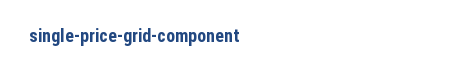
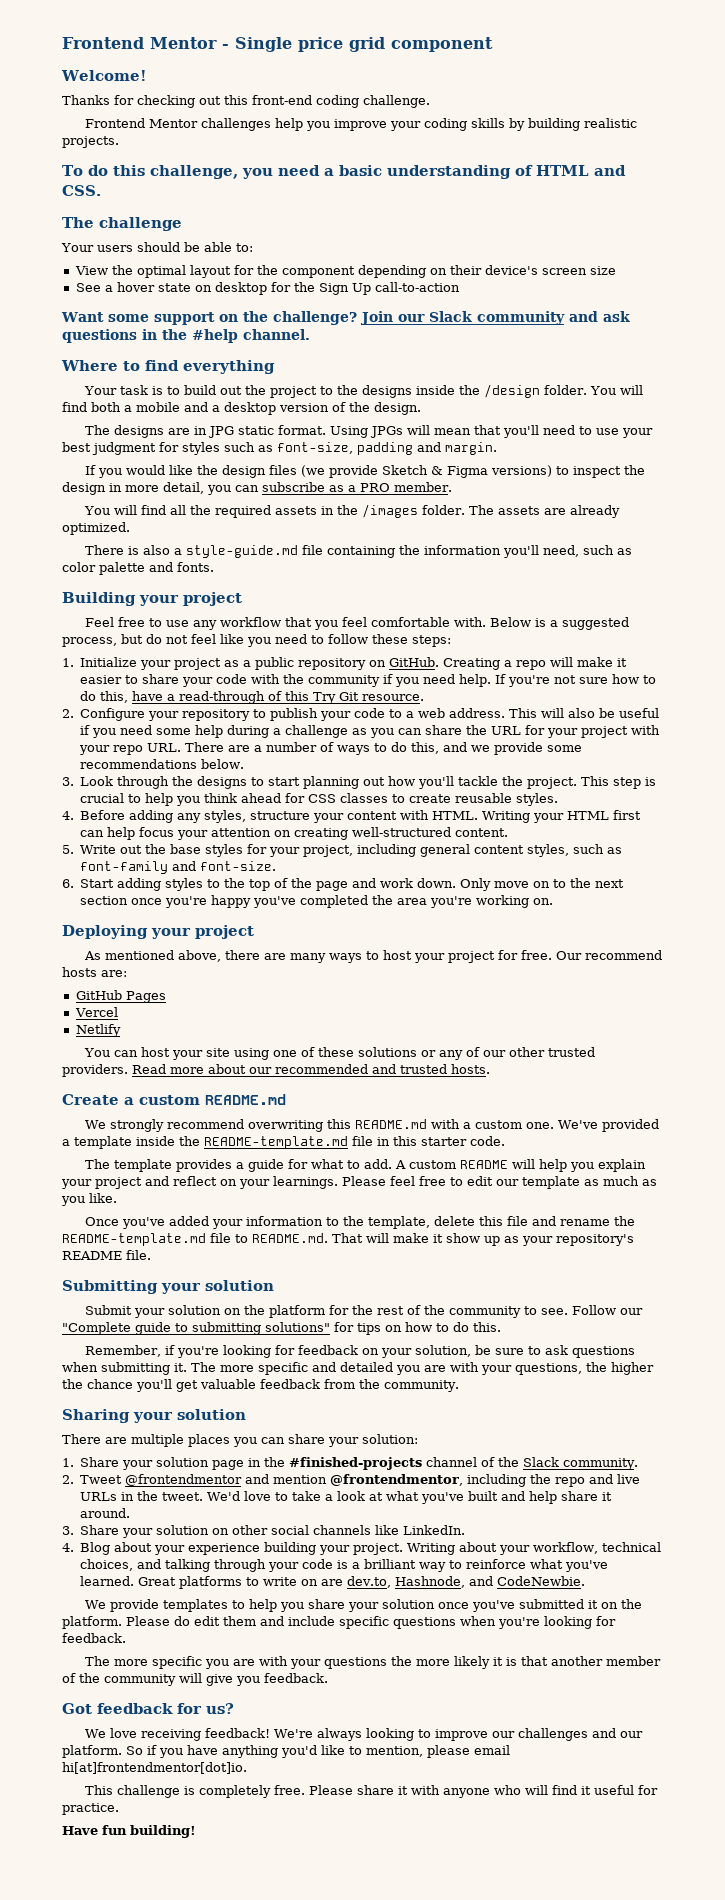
[29,28,240,46] single-price-grid-component -> [62,37,493,52] [61,70,147,81] [62,95,430,108] [85,118,638,131] [62,136,119,148] [62,165,626,179] [62,185,101,196] [62,217,182,231] [61,242,253,252] [74,265,616,278] [75,282,460,295] [61,311,630,325] [62,329,310,343] [61,360,275,374] [84,384,644,398] [62,402,421,415] [85,425,654,438] [62,442,497,455] [85,465,646,478] [62,482,452,495] [84,504,621,518] [62,522,130,535] [85,545,633,558] [62,562,214,575] [62,592,242,606] [85,617,630,630] [62,634,451,647] [62,657,628,670] [80,674,657,687] [80,691,425,704] [62,708,660,721] [80,725,661,738] [79,742,583,755] [80,759,245,769] [62,776,657,789] [80,793,559,806] [62,810,642,823] [80,827,509,840] [62,844,623,857] [80,861,277,874] [62,878,625,891] [80,895,554,908] [62,925,254,939] [84,950,663,963] [62,967,127,977] [75,990,166,1003] [74,1007,118,1017] [75,1024,121,1037] [84,1047,596,1060] [62,1064,490,1077] [62,1094,286,1105] [85,1119,660,1132] [62,1136,505,1149] [85,1159,647,1172] [61,1176,657,1189] [61,1193,117,1206] [85,1216,636,1229] [62,1233,634,1246] [62,1250,151,1260] [62,1280,274,1294] [85,1305,644,1318] [62,1322,501,1335] [85,1345,636,1358] [62,1362,654,1375] [62,1379,459,1392] [62,1409,246,1423] [62,1434,418,1447] [62,1457,639,1470] [62,1474,641,1487] [80,1491,613,1504] [80,1508,131,1518] [62,1525,466,1538] [62,1542,662,1555] [80,1559,609,1572] [80,1576,586,1589] [85,1599,643,1612] [62,1616,616,1629] [62,1633,126,1643] [85,1656,662,1669] [62,1673,328,1686] [62,1703,234,1714] [85,1728,644,1741] [62,1745,510,1758] [62,1762,247,1774] [85,1785,659,1798] [62,1803,119,1815] [62,1825,196,1838] Frontend Mentor - Single price grid component // Welcome! // Thanks for checking out this front-end coding challenge. // Frontend Mentor challenges help you improve your coding skills by building realistic projects. // To do this challenge, you need a basic understanding of HTML and CSS. // The challenge // Your users should be able to: // View the optimal layout for the component depending on their device's screen size // See a hover state on desktop for the Sign Up call-to-action // Want some support on the challenge? Join our Slack community and ask questions in the #help channel. // Where to find everything // Your task is to build out the project to the designs inside the /design folder. You will find both a mobile and a desktop version of the design. // The designs are in JPG static format. Using JPGs will mean that you'll need to use your best judgment for styles such as font-size, padding and margin. // If you would like the design files (we provide Sketch & Figma versions) to inspect the design in more detail, you can subscribe as a PRO member. // You will find all the required assets in the /images folder. The assets are already optimized. // There is also a style-guide.md file containing the information you'll need, such as color palette and fonts. // Building your project // Feel free to use any workflow that you feel comfortable with. Below is a suggested process, but do not feel like you need to follow these steps: // 1. Initialize your project as a public repository on GitHub. Creating a repo will make it easier to share your code with the community if you need help. If you're not sure how to do this, have a read-through of this Try Git resource. // 2. Configure your repository to publish your code to a web address. This will also be useful if you need some help during a challenge as you can share the URL for your project with your repo URL. There are a number of ways to do this, and we provide some recommendations below. // 3. Look through the designs to start planning out how you'll tackle the project. This step is crucial to help you think ahead for CSS classes to create reusable styles. // 4. Before adding any styles, structure your content with HTML. Writing your HTML first can help focus your attention on creating well-structured content. // 5. Write out the base styles for your project, including general content styles, such as font-family and font-size. // 6. Start adding styles to the top of the page and work down. Only move on to the next section once you're happy you've completed the area you're working on. // Deploying your project // As mentioned above, there are many ways to host your project for free. Our recommend hosts are: // GitHub Pages // Vercel // Netlify // You can host your site using one of these solutions or any of our other trusted providers. Read more about our recommended and trusted hosts. // Create a custom README.md // We strongly recommend overwriting this README.md with a custom one. We've provided a template inside the README-template.md file in this starter code. // The template provides a guide for what to add. A custom README will help you explain your project and reflect on your learnings. Please feel free to edit our template as much as you like. // Once you've added your information to the template, delete this file and rename the README-template.md file to README.md. That will make it show up as your repository's README file. // Submitting your solution // Submit your solution on the platform for the rest of the community to see. Follow our "Complete guide to submitting solutions" for tips on how to do this. // Remember, if you're looking for feedback on your solution, be sure to ask questions when submitting it. The more specific and detailed you are with your questions, the higher the chance you'll get valuable feedback from the community. // Sharing your solution // There are multiple places you can share your solution: // 1. Share your solution page in the #finished-projects channel of the Slack community. // 2. Tweet @frontendmentor and mention @frontendmentor, including the repo and live URLs in the tweet. We'd love to take a look at what you've built and help share it around. // 3. Share your solution on other social channels like LinkedIn. // 4. Blog about your experience building your project. Writing about your workflow, technical choices, and talking through your code is a brilliant way to reinforce what you've learned. Great platforms to write on are dev.to, Hashnode, and CodeNewbie. // We provide templates to help you share your solution once you've submitted it on the platform. Please do edit them and include specific questions when you're looking for feedback. // The more specific you are with your questions the more likely it is that another member of the community will give you feedback. // Got feedback for us? // We love receiving feedback! We're always looking to improve our challenges and our platform. So if you have anything you'd like to mention, please email hi[at]frontendmentor[dot]io. // This challenge is completely free. Please share it with anyone who will find it useful for practice. // Have fun building!

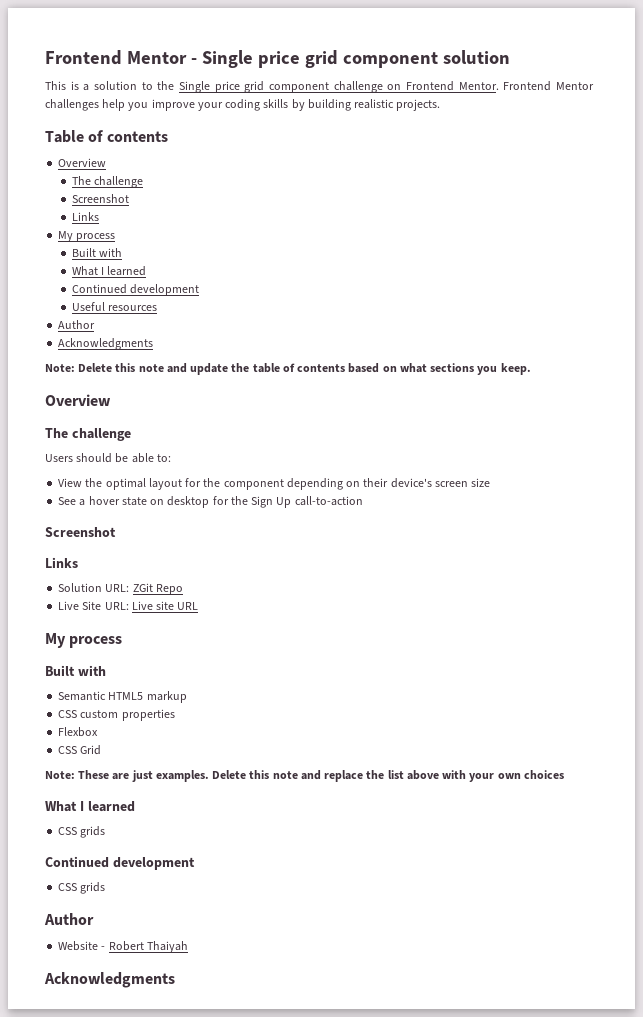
[61,70,147,81] [62,95,430,108] // Welcome! // Thanks for checking out this front-end coding challenge. // -> [442,50,510,64] [45,81,499,93] solution // This is a solution to the Single price grid component challenge on Frontend Mentor.
[62,165,626,179] [62,185,101,196] [62,217,182,231] [61,243,133,252] To do this challenge, you need a basic understanding of HTML and CSS. // The challenge // Your users -> [45,130,168,143] [58,158,107,167] [72,176,144,188] [72,194,130,203] [72,212,100,221] [58,231,116,242] [72,248,123,257] [72,266,147,276] [72,284,200,296] [72,302,158,311] [58,320,96,329] [58,338,154,350] [45,363,531,375] [45,394,111,406] [45,428,131,441] [45,454,73,462] Table of contents // Overview // The challenge // Screenshot // Links // My process // Built with // What I learned // Continued development // Useful resources // Author // Acknowledgments // Note: Delete this note and update the table of contents based on what sections you keep. // Overview // The challenge // Users
[61,311,630,325] [62,329,310,343] [61,360,275,374] [84,384,644,398] [62,402,421,415] [85,425,654,438] [62,442,497,455] [85,465,646,478] [62,482,452,495] [84,504,621,518] [62,522,130,535] [85,545,633,558] [62,562,214,575] [62,592,242,606] [85,617,630,630] [62,634,451,647] [62,657,628,670] [80,674,657,687] [80,691,425,704] [62,708,660,721] [80,725,661,738] [79,742,583,755] [80,759,245,769] [62,776,657,789] [80,793,559,806] [62,810,642,823] [80,827,509,840] [62,844,623,857] [80,861,277,874] [62,878,625,891] [80,895,554,908] [62,925,254,939] [84,950,663,963] [62,967,127,977] [75,990,166,1003] [74,1007,118,1017] [75,1024,121,1037] [84,1047,596,1060] [62,1064,490,1077] [62,1094,286,1105] [85,1119,660,1132] [62,1136,505,1149] [85,1159,647,1172] [61,1176,657,1189] [61,1193,117,1206] [85,1216,636,1229] [62,1233,634,1246] [62,1250,151,1260] [62,1280,274,1294] [85,1305,644,1318] [62,1322,501,1335] [85,1345,636,1358] [62,1362,654,1375] [62,1379,459,1392] [62,1409,246,1423] [62,1434,418,1447] [62,1457,639,1470] [62,1474,641,1487] [80,1491,613,1504] [80,1508,131,1518] [62,1525,466,1538] [62,1542,662,1555] [80,1559,609,1572] [80,1576,586,1589] [85,1599,643,1612] [62,1616,616,1629] [62,1633,126,1643] [85,1656,662,1669] [62,1673,328,1686] [62,1703,234,1714] [85,1728,644,1741] [62,1745,510,1758] [62,1762,247,1774] [85,1785,659,1798] [62,1803,119,1815] [62,1825,196,1838] Want some support on the challenge? Join our Slack community and ask questions in the #help channel. // Where to find everything // Your task is to build out the project to the designs inside the /design folder. You will find both a mobile and a desktop version of the design. // The designs are in JPG static format. Using JPGs will mean that you'll need to use your best judgment for styles such as font-size, padding and margin. // If you would like the design files (we provide Sketch & Figma versions) to inspect the design in more detail, you can subscribe as a PRO member. // You will find all the required assets in the /images folder. The assets are already optimized. // There is also a style-guide.md file containing the information you'll need, such as color palette and fonts. // Building your project // Feel free to use any workflow that you feel comfortable with. Below is a suggested process, but do not feel like you need to follow these steps: // 1. Initialize your project as a public repository on GitHub. Creating a repo will make it easier to share your code with the community if you need help. If you're not sure how to do this, have a read-through of this Try Git resource. // 2. Configure your repository to publish your code to a web address. This will also be useful if you need some help during a challenge as you can share the URL for your project with your repo URL. There are a number of ways to do this, and we provide some recommendations below. // 3. Look through the designs to start planning out how you'll tackle the project. This step is crucial to help you think ahead for CSS classes to create reusable styles. // 4. Before adding any styles, structure your content with HTML. Writing your HTML first can help focus your attention on creating well-structured content. // 5. Write out the base styles for your project, including general content styles, such as font-family and font-size. // 6. Start adding styles to the top of the page and work down. Only move on to the next section once you're happy you've completed the area you're working on. // Deploying your project // As mentioned above, there are many ways to host your project for free. Our recommend hosts are: // GitHub Pages // Vercel // Netlify // You can host your site using one of these solutions or any of our other trusted providers. Read more about our recommended and trusted hosts. // Create a custom README.md // We strongly recommend overwriting this README.md with a custom one. We've provided a template inside the README-template.md file in this starter code. // The template provides a guide for what to add. A custom README will help you explain your project and reflect on your learnings. Please feel free to edit our template as much as you like. // Once you've added your information to the template, delete this file and rename the README-template.md file to README.md. That will make it show up as your repository's README file. // Submitting your solution // Submit your solution on the platform for the rest of the community to see. Follow our "Complete guide to submitting solutions" for tips on how to do this. // Remember, if you're looking for feedback on your solution, be sure to ask questions when submitting it. The more specific and detailed you are with your questions, the higher the chance you'll get valuable feedback from the community. // Sharing your solution // There are multiple places you can share your solution: // 1. Share your solution page in the #finished-projects channel of the Slack community. // 2. Tweet @frontendmentor and mention @frontendmentor, including the repo and live URLs in the tweet. We'd love to take a look at what you've built and help share it around. // 3. Share your solution on other social channels like LinkedIn. // 4. Blog about your experience building your project. Writing about your workflow, technical choices, and talking through your code is a brilliant way to reinforce what you've learned. Great platforms to write on are dev.to, Hashnode, and CodeNewbie. // We provide templates to help you share your solution once you've submitted it on the platform. Please do edit them and include specific questions when you're looking for feedback. // The more specific you are with your questions the more likely it is that another member of the community will give you feedback. // Got feedback for us? // We love receiving feedback! We're always looking to improve our challenges and our platform. So if you have anything you'd like to mention, please email hi[at]frontendmentor[dot]io. // This challenge is completely free. Please share it with anyone who will find it useful for practice. // Have fun building! -> [45,527,116,537] [45,557,78,568] [58,583,183,595] [58,601,199,610] [45,633,123,648] [45,665,106,676] [58,691,187,703] [58,709,175,721] [58,727,99,737] [58,745,102,755] [45,770,564,782] [45,801,135,812] [58,826,106,838] [45,856,195,870] [58,882,106,894] [44,913,94,925] [58,941,188,953] [44,972,175,988] Screenshot // Links // Solution URL: ZGit Repo // Live Site URL: Live site URL // My process // Built with // Semantic HTML5 markup // CSS custom properties // Flexbox // CSS Grid // Note: These are just examples. Delete this note and replace the list above with your own choices // What I learned // CSS grids // Continued development // CSS grids // Author // Website - Robert Thaiyah // Acknowledgments

